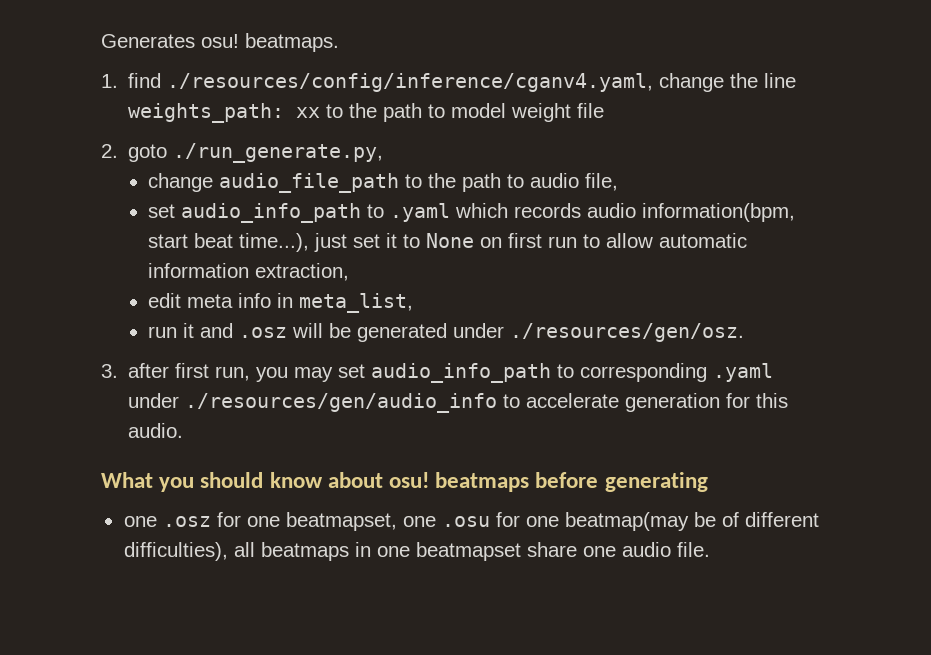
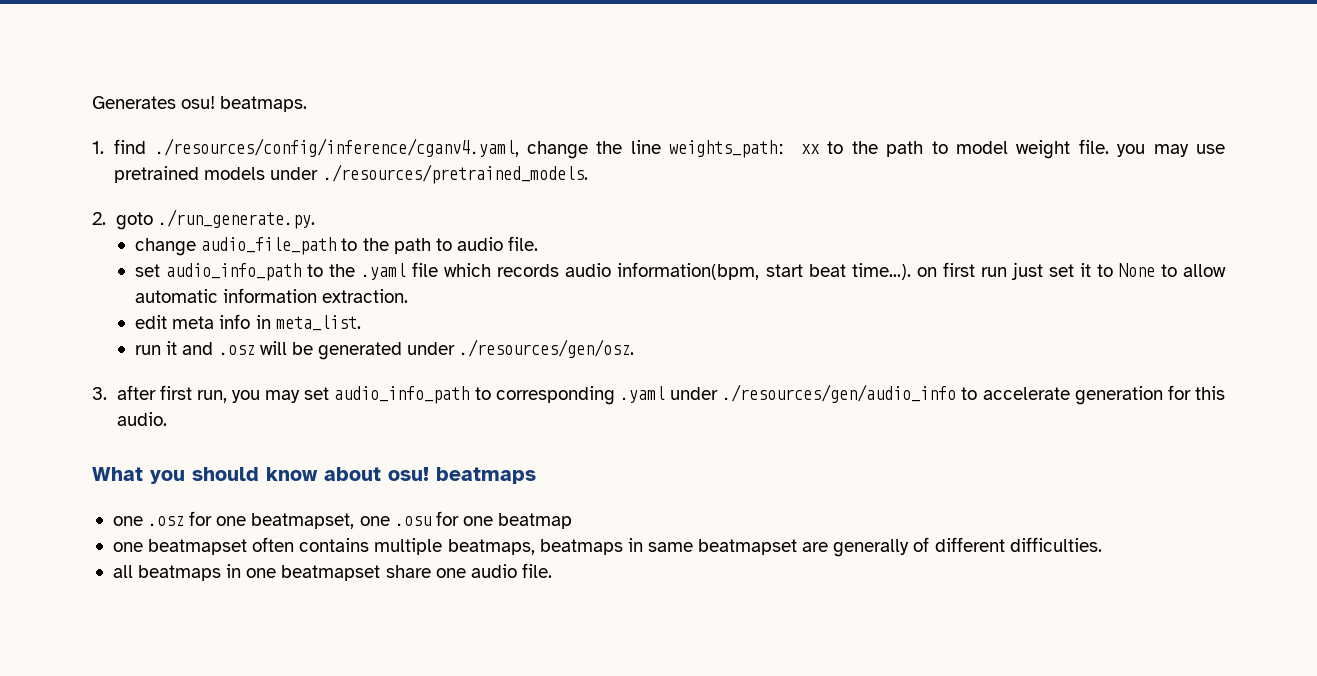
[577,103,605,118] file -> [1078,139,1226,157] [114,164,588,184] file. you may use pretrained models under ./resources/pretrained_models.
[173,143,384,163] ./run_generate.py, -> [157,209,315,229] ./run_generate.py.
[585,173,619,191] [148,203,451,223] file, // set audio_info_path to .yaml -> [508,236,539,251] [135,262,439,281] file. // set audio_info_path to the .yaml file
[239,233,310,252] time...), -> [851,262,1007,280] time...). on first run
[480,233,578,248] on first run -> (1155, 270) none
[255,263,350,281] extraction, -> [322,289,409,303] extraction.
[299,293,414,313] meta_list, -> [275,315,361,331] meta_list.
[535,472,708,492] before generating -> (536, 475) none
[564,512,716,531] beatmap(may be -> [498,513,573,529] [112,537,910,557] beatmap // one beatmapset often contains multiple beatmaps, beatmaps in same beatmapset are generally
[123,542,228,561] difficulties), -> [1009,537,1102,552] difficulties. //

